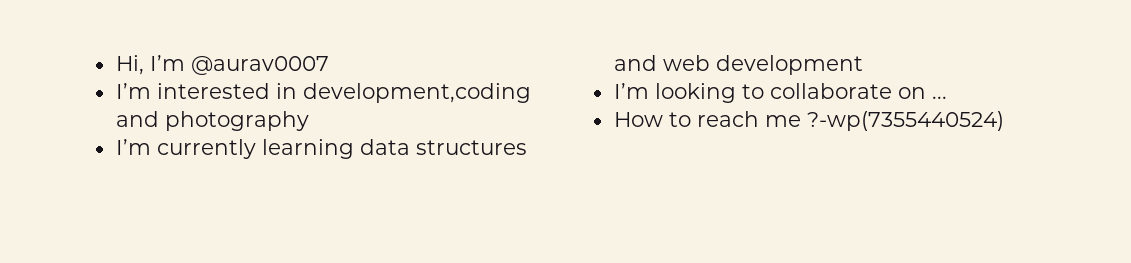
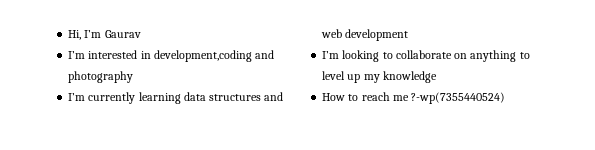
[190,56,329,75] @aurav0007 -> [104,30,141,38] Gaurav
[931,96,947,99] ... -> [470,50,530,62] [322,71,437,83] anything to level up my knowledge

